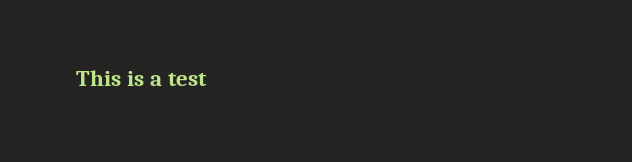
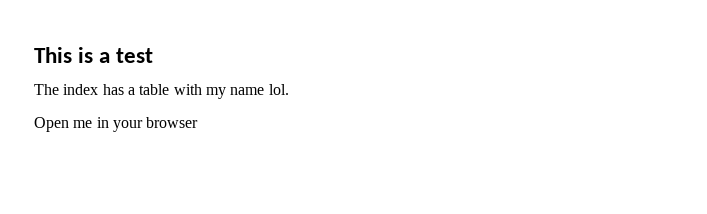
(208, 79) none -> [34,84,289,99] [34,117,199,132] // The index has a table with my name lol. // Open me in your browser

